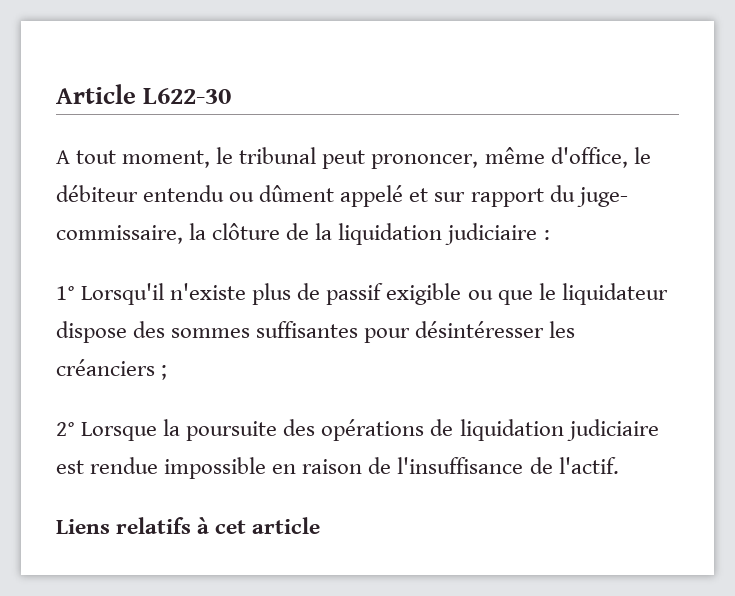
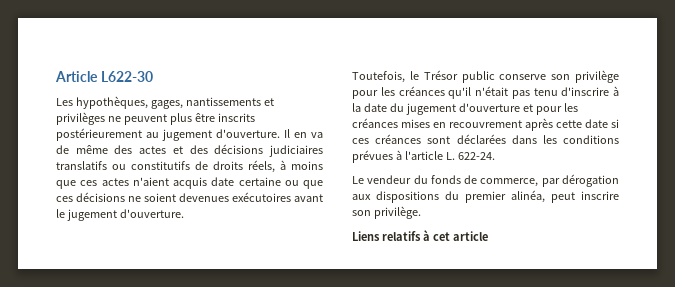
[56,147,651,169] [56,185,628,207] [56,223,550,245] [56,283,668,305] [56,321,576,343] [56,359,168,380] [56,419,659,441] [56,457,619,479] A tout moment, le tribunal peut prononcer, même d'office, le débiteur entendu ou dûment appelé et sur rapport du juge- commissaire, la clôture de la liquidation judiciaire : // 1° Lorsqu'il n'existe plus de passif exigible ou que le liquidateur dispose des sommes suffisantes pour désintéresser les créanciers ; // 2° Lorsque la poursuite des opérations de liquidation judiciaire est rendue impossible en raison de l'insuffisance de l'actif. -> [56,96,274,109] [56,112,255,125] [56,128,323,141] [56,144,323,157] [56,160,323,173] [56,177,323,189] [56,192,323,202] [56,209,184,221] [352,70,619,83] [352,86,619,99] [352,103,578,115] [352,118,619,131] [352,134,619,144] [352,150,495,163] [352,174,619,187] [352,190,619,203] [352,206,421,219] Les hypothèques, gages, nantissements et privilèges ne peuvent plus être inscrits postérieurement au jugement d'ouverture. Il en va de même des actes et des décisions judiciaires translatifs ou constitutifs de droits réels, à moins que ces actes n'aient acquis date certaine ou que ces décisions ne soient devenues exécutoires avant le jugement d'ouverture. // Toutefois, le Trésor public conserve son privilège pour les créances qu'il n'était pas tenu d'inscrire à la date du jugement d'ouverture et pour les créances mises en recouvrement après cette date si ces créances sont déclarées dans les conditions prévues à l'article L. 622-24. // Le vendeur du fonds de commerce, par dérogation aux dispositions du premier alinéa, peut inscrire son privilège.

